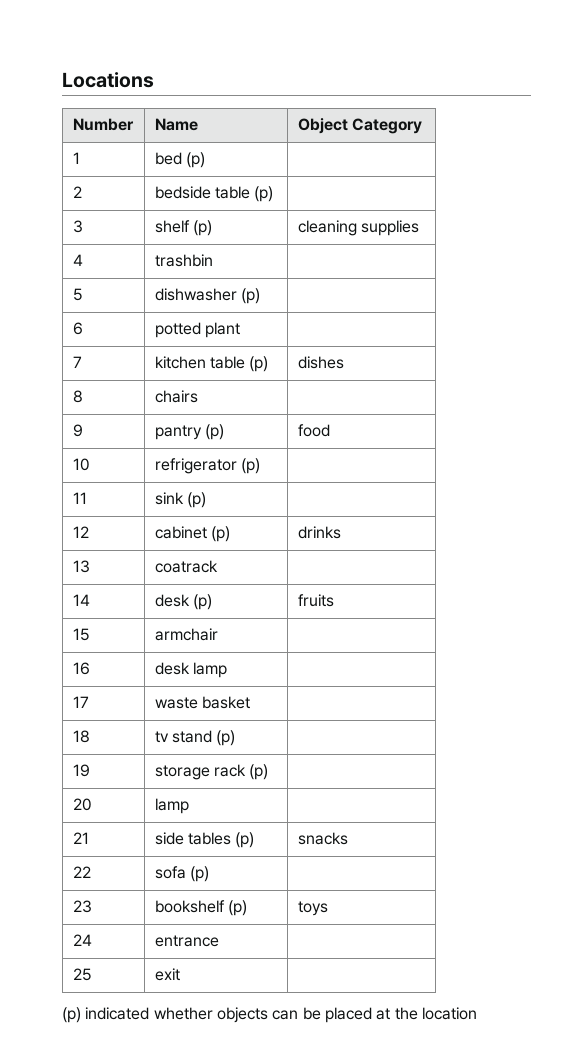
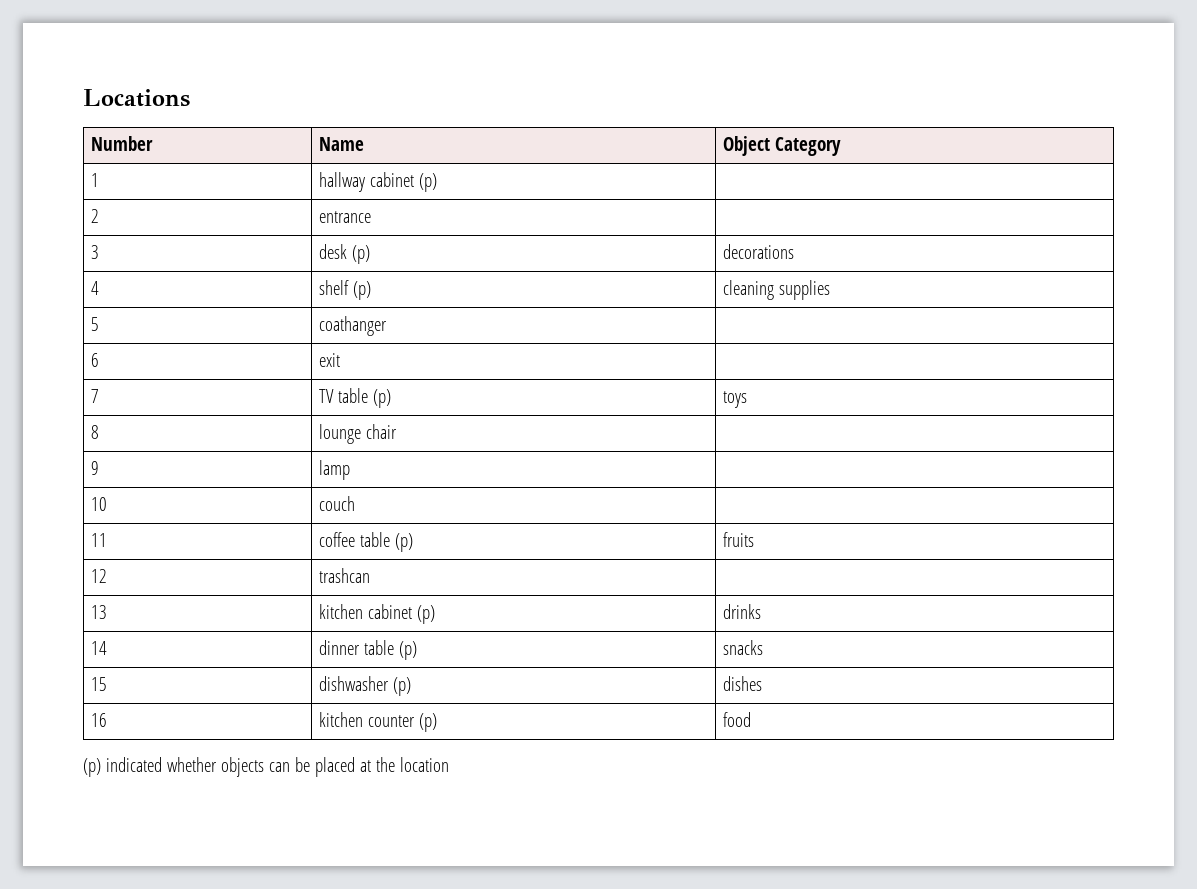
[154,152,182,165] bed -> [318,172,414,192] hallway cabinet
[154,186,274,202] [72,220,83,233] bedside table (p) | // 3 -> [318,211,371,223] [90,245,99,259] [318,244,370,264] [722,244,794,259] [90,281,99,295] entrance | // 3 | desk (p) | decorations // 4
[72,254,83,266] [154,254,213,267] // 4 | trashbin | -> (830, 290) none
[154,288,260,304] dishwasher (p) -> [318,316,387,336] coathanger
[154,322,240,338] potted plant -> [318,353,340,367] exit
[154,356,269,372] [297,356,344,369] kitchen table (p) | dishes -> [318,388,391,408] [722,391,747,408] TV table (p) | toys
[154,390,198,403] chairs -> [318,424,397,444] lounge chair
[154,424,224,440] [297,424,330,437] pantry (p) | food -> [318,460,350,480] lamp |
[154,458,260,474] refrigerator (p) -> [318,496,355,511] couch
[154,492,206,508] sink (p) | -> [318,532,413,552] [722,532,754,547] coffee table (p) | fruits
(89, 532) none -> [318,568,370,583] [90,605,107,619] [318,604,363,619] trashcan | // 13 | kitchen
[72,560,90,573] [154,560,218,573] // 13 | coatrack | -> (761, 611) none
[154,594,212,610] [297,594,334,607] [72,628,90,641] [154,628,218,641] [72,662,90,675] [154,662,227,678] [72,696,89,708] [154,696,250,709] [72,730,90,743] [154,730,236,746] [72,764,90,777] [154,764,269,780] [72,798,92,811] [154,798,189,814] [72,832,89,844] [154,832,231,845] desk (p) | fruits // 15 | armchair | // 16 | desk lamp | // 17 | waste basket | // 18 | tv stand (p) | // 19 | storage rack (p) | // 20 | lamp | // 21 | side tables -> [318,640,394,655] dinner table
[72,866,91,878] [154,866,209,882] [72,900,92,913] [154,900,247,916] [297,901,328,916] [72,934,92,946] [154,935,219,947] [72,968,92,981] [154,968,180,981] 22 | sofa (p) | // 23 | bookshelf (p) | toys // 24 | entrance | // 25 | exit | -> [90,677,107,691] [318,676,411,696] [722,676,762,691] [90,713,107,727] [318,712,437,732] [722,712,751,727] 15 | dishwasher (p) | dishes // 16 | kitchen counter (p) | food

